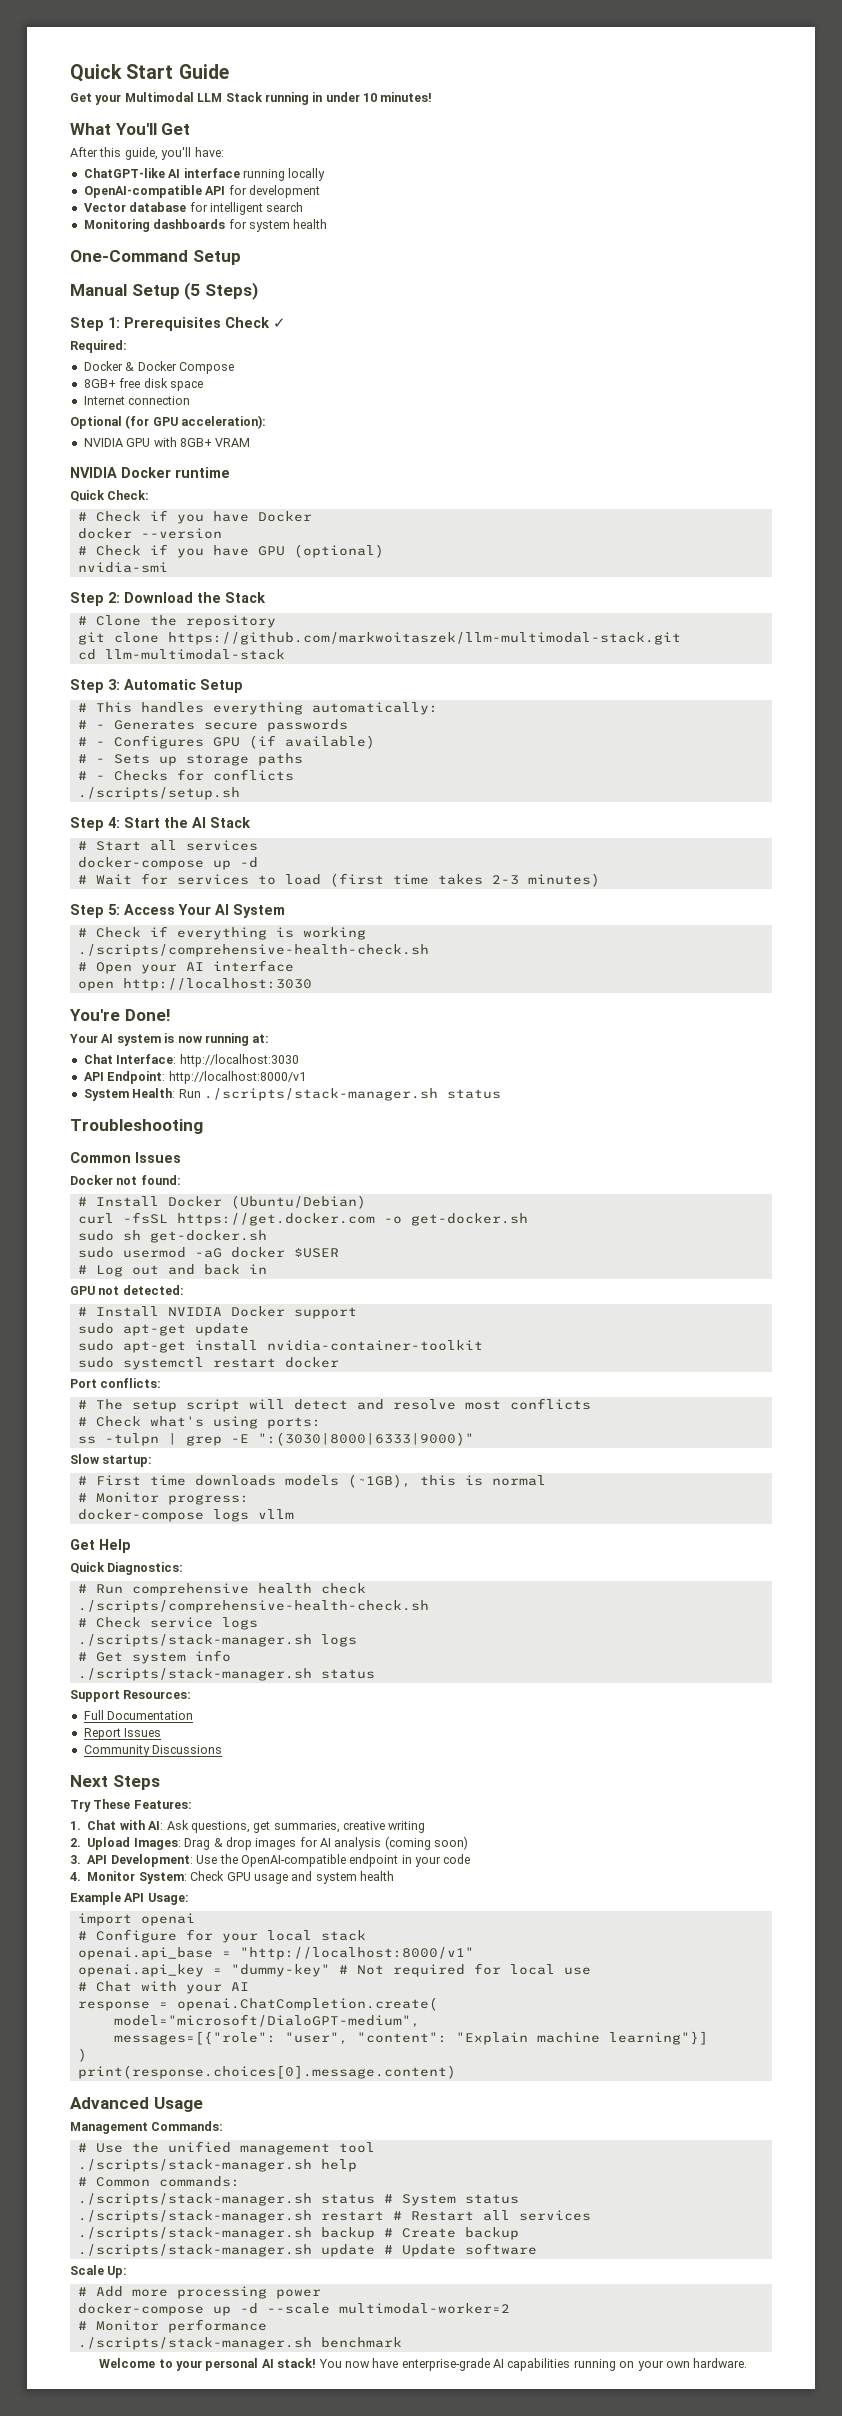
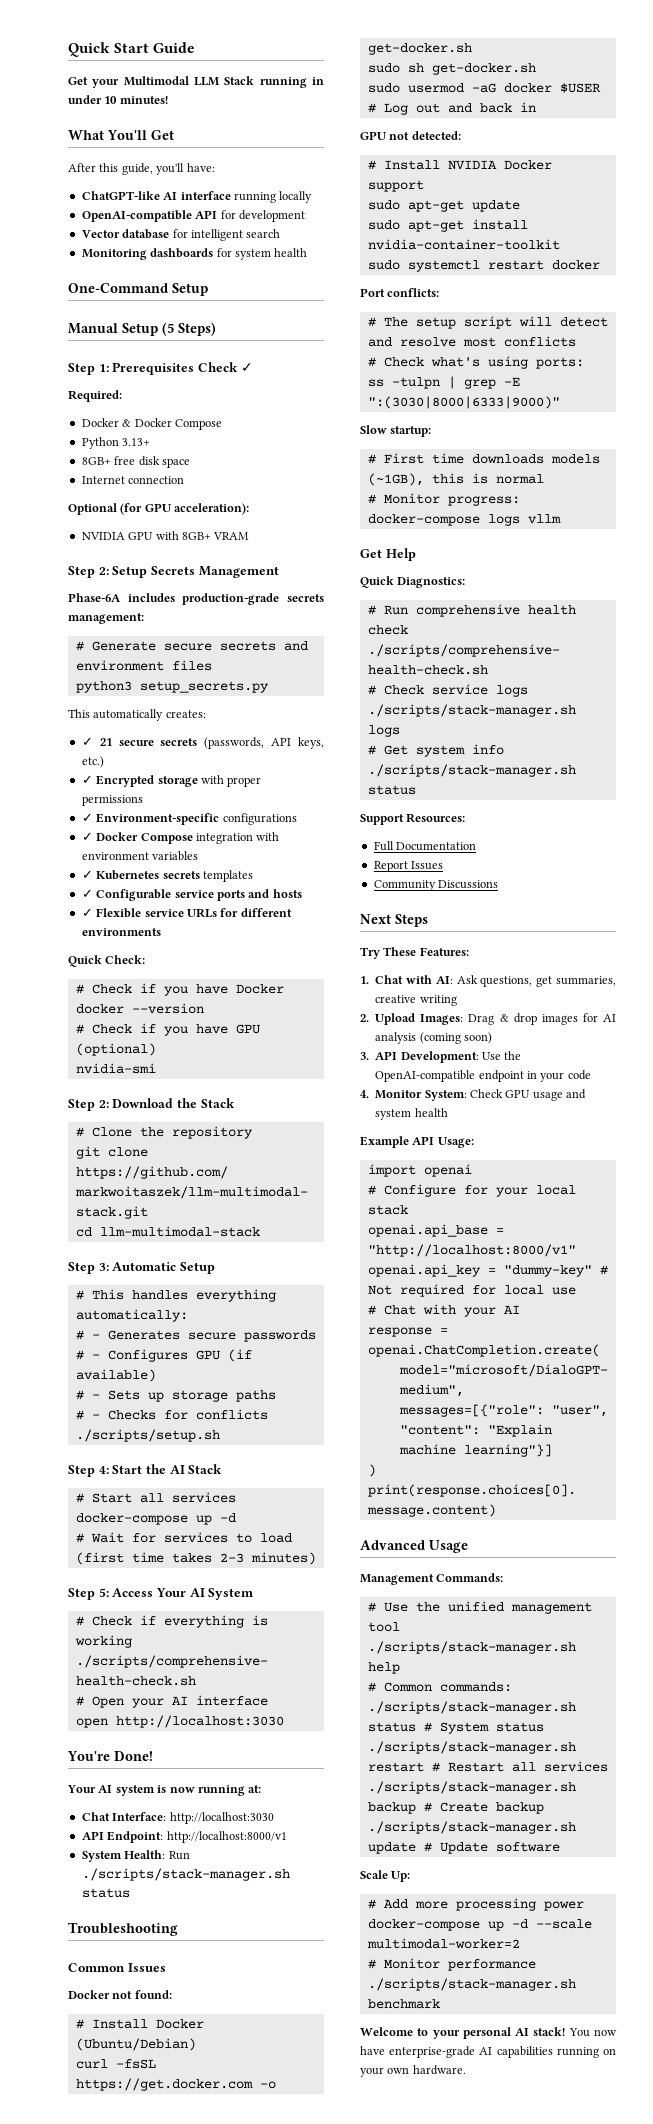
(234, 368) none -> [81,437,151,449] // Python 3.13+
[70,467,230,478] NVIDIA Docker runtime -> [68,566,279,578] [68,593,324,605] [68,613,144,624] [75,641,308,651] [75,660,212,671] [75,681,269,693] [68,709,206,721] [81,737,324,749] [81,756,104,768] [81,775,262,787] [81,795,143,806] [81,813,297,825] [81,832,280,844] [81,851,199,861] [81,870,253,882] [81,889,302,901] [81,908,292,918] [81,928,161,936] Step 2: Setup Secrets Management // Phase-6A includes production-grade secrets management: // # Generate secure secrets and environment files // python3 setup_secrets.py // This automatically creates: // ✓ 21 secure secrets (passwords, API keys, etc.) // ✓ Encrypted storage with proper permissions // ✓ Environment-specific configurations // ✓ Docker Compose integration with environment variables // ✓ Kubernetes secrets templates // ✓ Configurable service ports and hosts // ✓ Flexible service URLs for different environments

